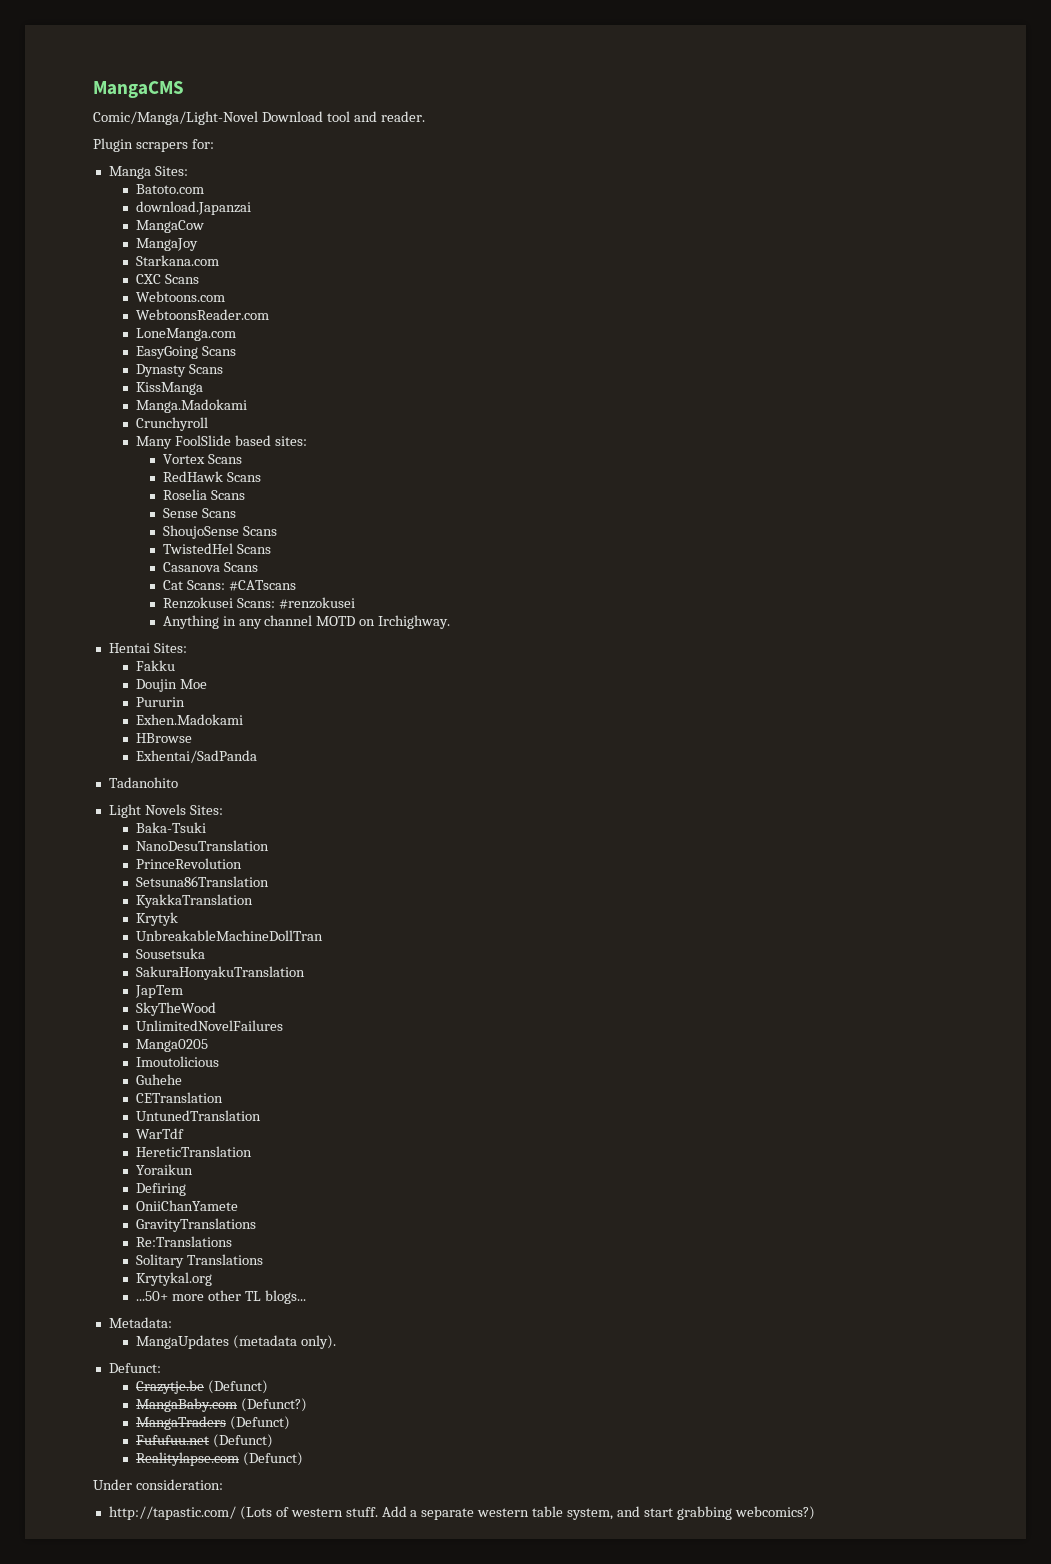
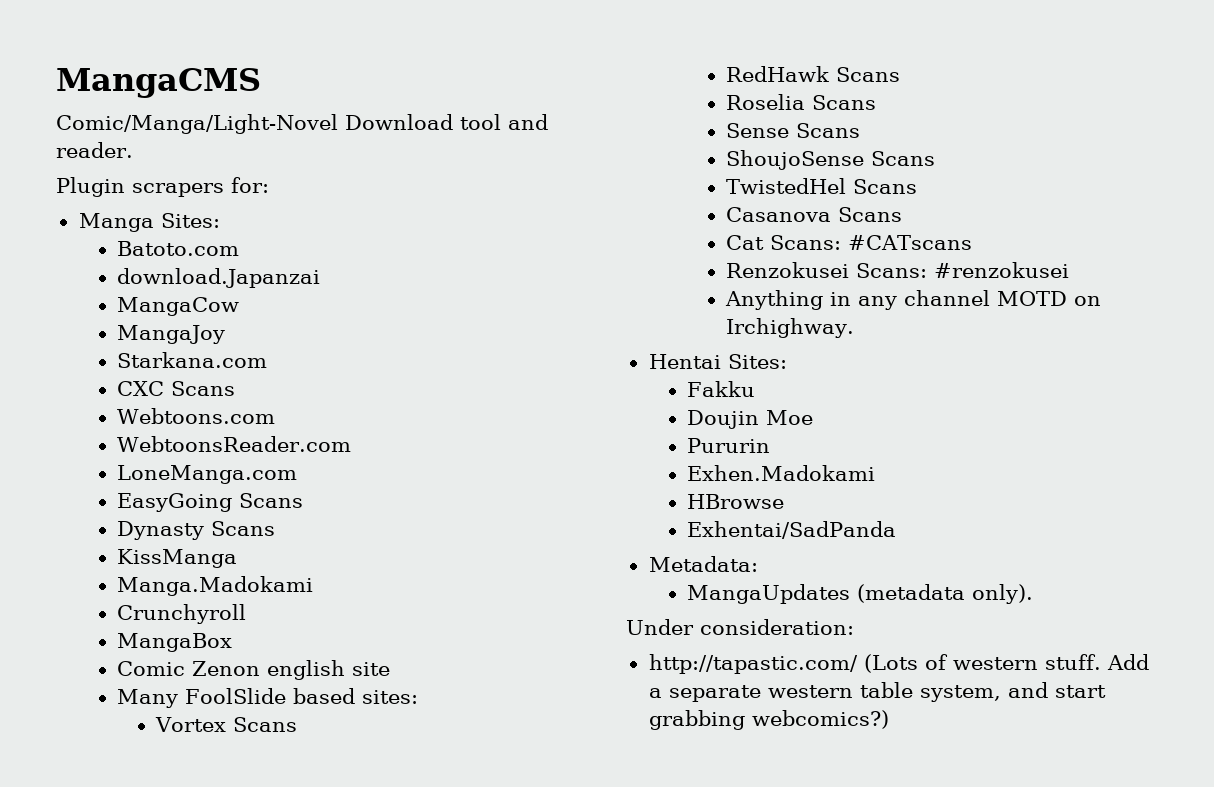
(208, 424) none -> [117,633,233,652] [117,660,391,680] // MangaBox // Comic Zenon english site
[108,777,178,788] [108,804,223,818] [135,822,206,833] [135,840,269,851] [135,858,242,869] [135,876,269,887] [135,894,253,908] [135,912,178,926] [135,930,323,941] [135,948,205,959] [135,966,305,980] [134,985,183,998] [135,1002,216,1016] [135,1020,283,1031] [135,1039,208,1052] [135,1056,219,1067] [135,1074,182,1085] [135,1092,223,1103] [135,1110,261,1121] [135,1128,184,1139] [135,1146,252,1157] [135,1164,193,1175] [135,1183,186,1196] [135,1200,238,1211] [135,1218,256,1232] [135,1236,232,1247] [135,1254,263,1268] [135,1272,212,1286] [135,1290,306,1304] [108,1317,172,1328] [135,1335,336,1349] [108,1363,161,1373] [135,1380,268,1394] [135,1398,307,1412] [135,1416,290,1430] [135,1434,273,1448] [135,1452,303,1466] Tadanohito // Light Novels Sites: // Baka-Tsuki // NanoDesuTranslation // PrinceRevolution // Setsuna86Translation // KyakkaTranslation // Krytyk // UnbreakableMachineDollTran // Sousetsuka // SakuraHonyakuTranslation // JapTem // SkyTheWood // UnlimitedNovelFailures // Manga0205 // Imoutolicious // Guhehe // CETranslation // UntunedTranslation // WarTdf // HereticTranslation // Yoraikun // Defiring // OniiChanYamete // GravityTranslations // Re:Translations // Solitary Translations // Krytykal.org // ...50+ more other TL blogs... // Metadata: // MangaUpdates (metadata only). // Defunct: // Crazytje.be (Defunct) // MangaBaby.com (Defunct?) // MangaTraders (Defunct) // Fufufuu.net (Defunct) // Realitylapse.com (Defunct) -> [648,556,758,572] [687,584,1034,604] Metadata: // MangaUpdates (metadata only).

